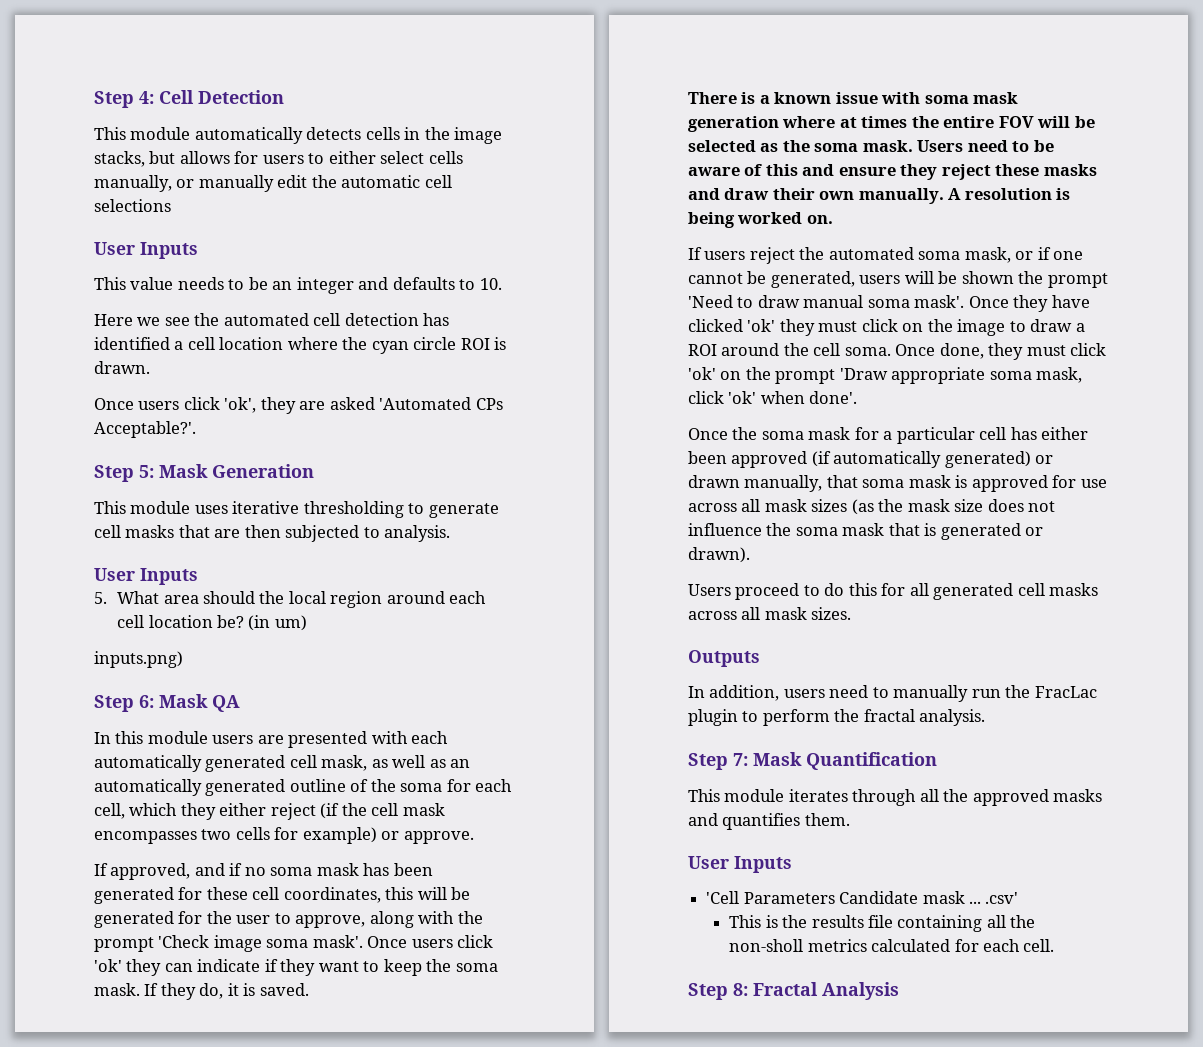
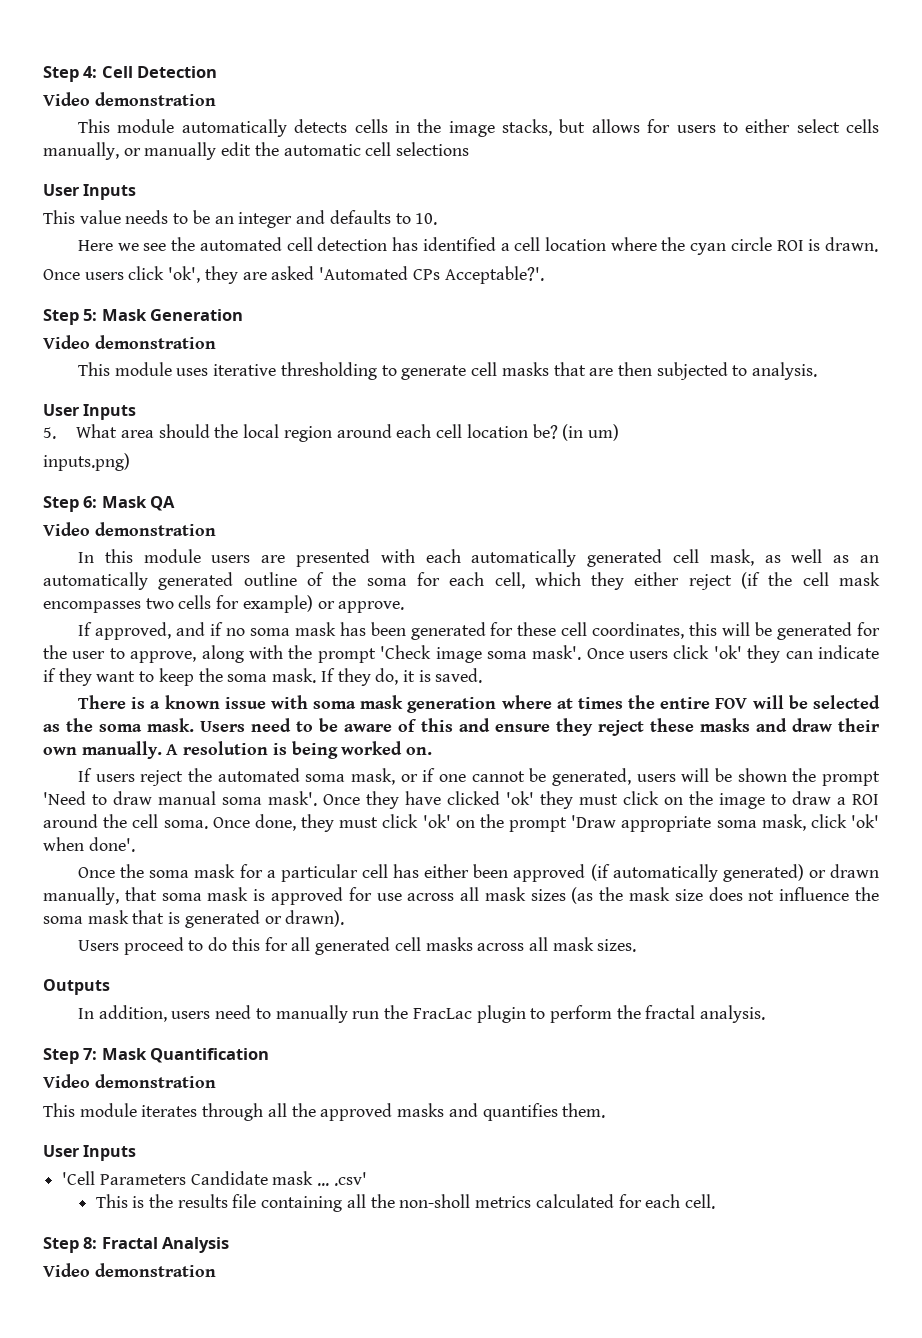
(284, 97) none -> [43,92,216,106] // Video demonstration
(314, 471) none -> [43,335,216,349] // Video demonstration
(240, 703) none -> [43,522,216,536] // Video demonstration
(937, 761) none -> [43,1074,216,1088] // Video demonstration
(899, 991) none -> [43,1263,216,1277] // Video demonstration

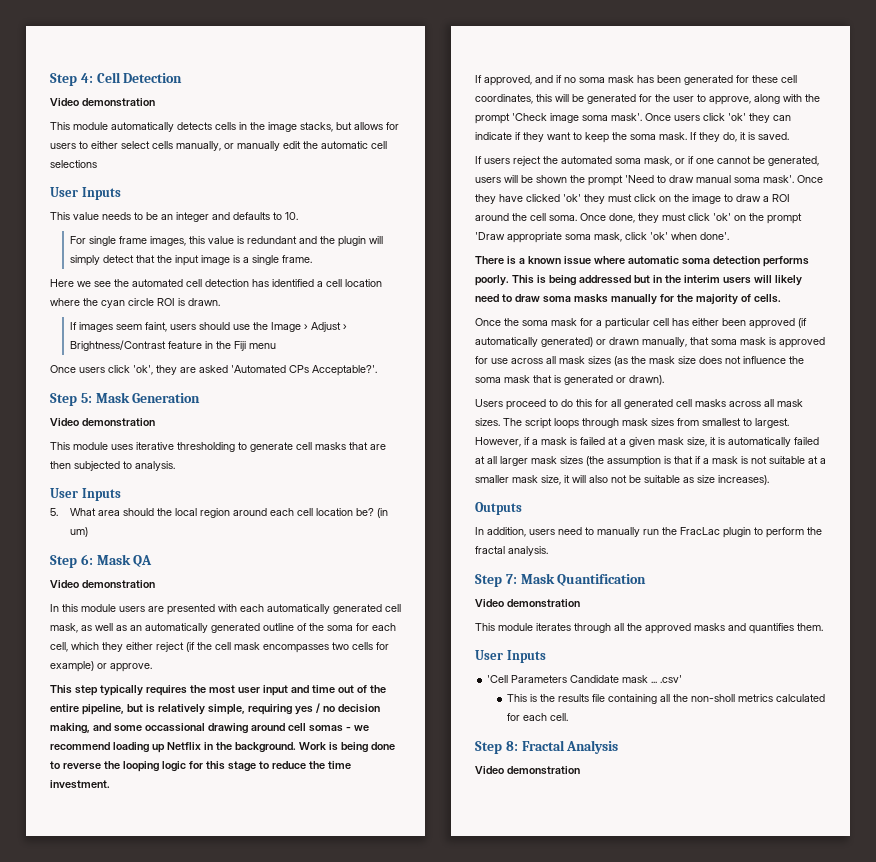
(438, 219) none -> [69,236,383,247] [69,255,312,266] // For single frame images, this value is redundant and the plugin will simply detect that the input image is a single frame.
(879, 244) none -> [69,322,347,332] [69,340,276,351] // If images seem faint, users should use the Image › Adjust › Brightness/Contrast feature in the Fiji menu
[43,453,130,471] // inputs.png) -> (88, 532) none
(405, 607) none -> [50,685,386,696] [50,703,380,715] [50,723,369,734] [50,742,395,753] [50,761,351,772] [50,780,110,789] // This step typically requires the most user input and time out of the entire pipeline, but is relatively simple, requiring yes / no decision making, and some occassional drawing around cell somas - we recommend loading up Netflix in the background. Work is being done to reverse the looping logic for this stage to reduce the time investment.
[78,695,881,713] [43,718,881,736] [43,741,433,759] // There is a known issue with soma mask generation where at times the entire FOV will be selected as the soma mask. Users need to be aware of this and ensure they reject these masks and draw their own manually. A resolution is being worked on. -> (789, 136) none
(135, 844) none -> [475,256,809,267] [475,275,802,286] [475,294,781,305] // There is a known issue where automatic soma detection performs poorly. This is being addressed but in the interim users will likely need to draw soma masks manually for the majority of cells.
(637, 945) none -> [503,418,789,429] [475,437,819,447] [475,456,826,467] [475,475,769,485] The script loops through mask sizes from smallest to largest. However, if a mask is failed at a given mask size, it is automatically failed at all larger mask sizes (the assumption is that if a mask is not suitable at a smaller mask size, it will also not be suitable as size increases).

